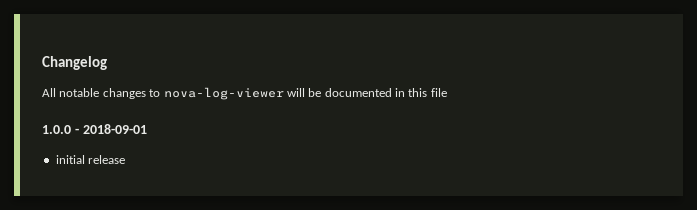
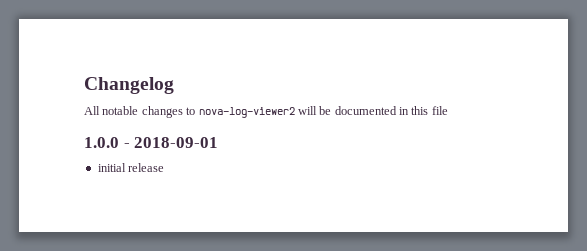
[163,87,284,100] nova-log-viewer -> [198,107,295,118] nova-log-viewer2

